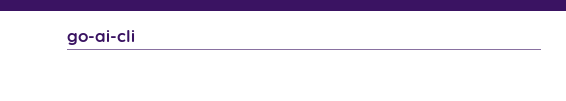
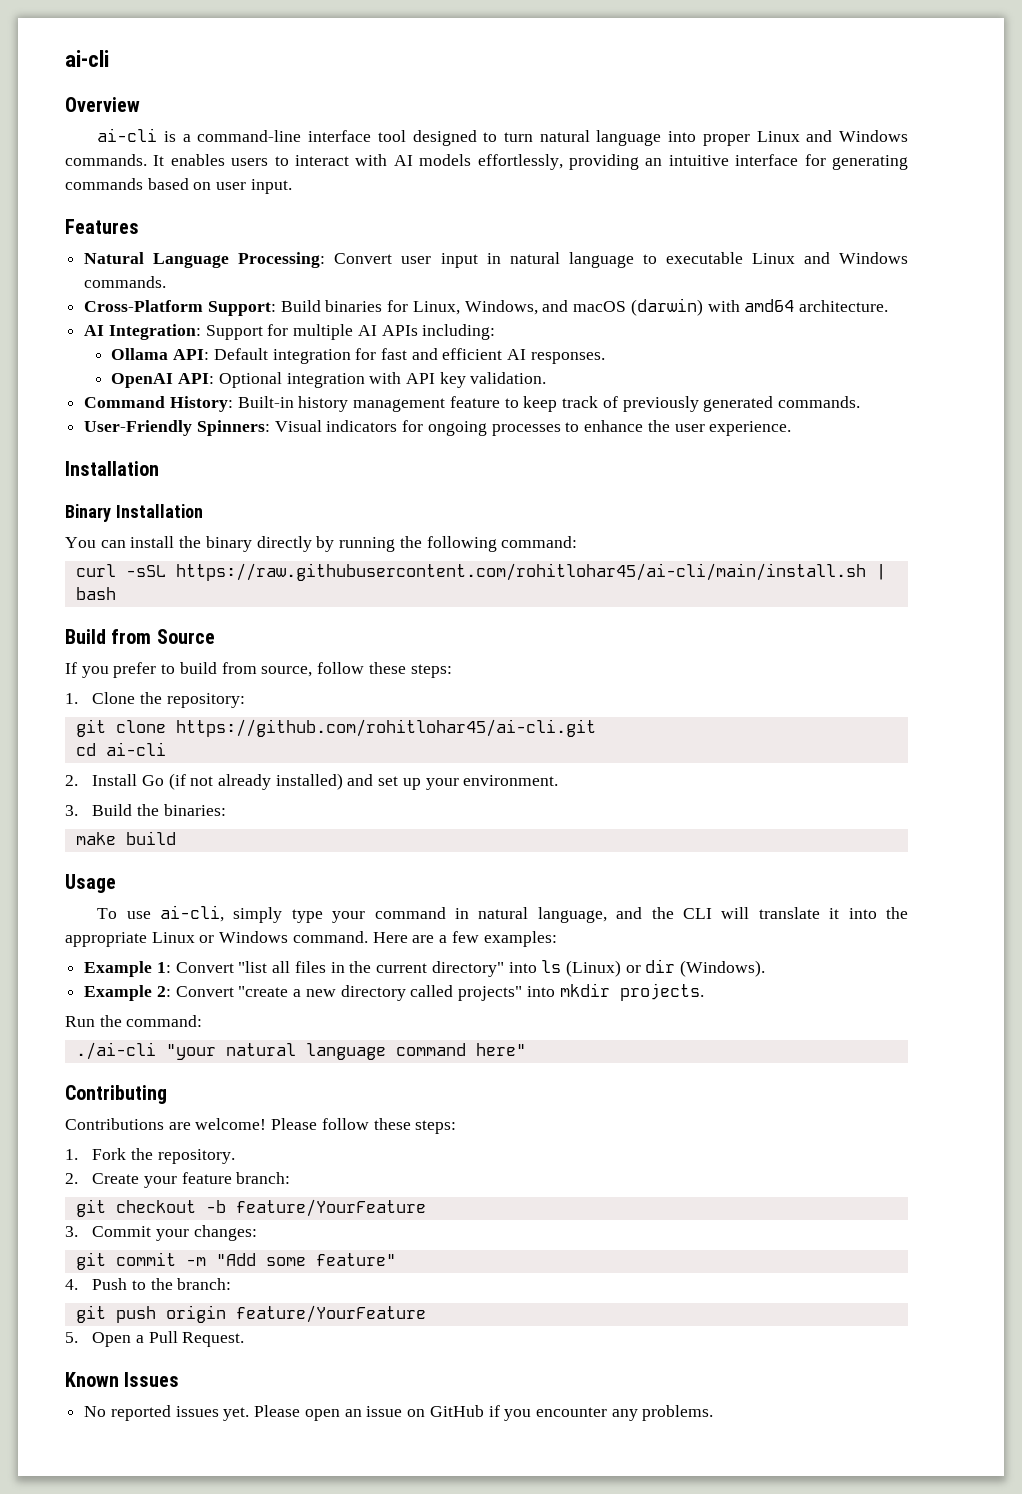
[67,30,135,45] go-ai-cli -> [65,50,109,67] [65,97,140,112] [97,128,908,146] [65,154,908,170] [65,178,292,194] [65,219,139,234] [84,252,908,268] [84,276,167,288] [84,298,888,316] [84,324,496,340] [111,348,605,364] [111,372,547,388] [84,396,860,412] [84,420,792,436] [65,461,159,476] [65,504,203,522] [65,536,578,552] [75,563,886,581] [75,587,116,600] [65,629,215,644] [65,662,452,678] [65,692,245,708] [75,719,596,737] [75,742,166,756] [65,773,559,790] [65,804,226,816] [75,831,176,845] [65,874,116,893] [97,905,908,923] [65,931,557,947] [84,959,766,977] [84,983,704,1001] [65,1015,203,1027] [75,1042,526,1060] [65,1085,167,1104] [65,1118,457,1134] [65,1148,235,1164] [65,1172,291,1188] [75,1199,426,1217] [65,1225,257,1241] [75,1252,396,1270] [65,1278,232,1290] [75,1305,426,1323] [65,1331,245,1347] [65,1372,180,1387] [84,1405,714,1421] ai-cli // Overview // ai-cli is a command-line interface tool designed to turn natural language into proper Linux and Windows commands. It enables users to interact with AI models effortlessly, providing an intuitive interface for generating commands based on user input. // Features // Natural Language Processing: Convert user input in natural language to executable Linux and Windows commands. // Cross-Platform Support: Build binaries for Linux, Windows, and macOS (darwin) with amd64 architecture. // AI Integration: Support for multiple AI APIs including: // Ollama API: Default integration for fast and efficient AI responses. // OpenAI API: Optional integration with API key validation. // Command History: Built-in history management feature to keep track of previously generated commands. // User-Friendly Spinners: Visual indicators for ongoing processes to enhance the user experience. // Installation // Binary Installation // You can install the binary directly by running the following command: // curl -sSL https://raw.githubusercontent.com/rohitlohar45/ai-cli/main/install.sh | bash // Build from Source // If you prefer to build from source, follow these steps: // 1. Clone the repository: // git clone https://github.com/rohitlohar45/ai-cli.git // cd ai-cli // 2. Install Go (if not already installed) and set up your environment. // 3. Build the binaries: // make build // Usage // To use ai-cli, simply type your command in natural language, and the CLI will translate it into the appropriate Linux or Windows command. Here are a few examples: // Example 1: Convert "list all files in the current directory" into ls (Linux) or dir (Windows). // Example 2: Convert "create a new directory called projects" into mkdir projects. // Run the command: // ./ai-cli "your natural language command here" // Contributing // Contributions are welcome! Please follow these steps: // 1. Fork the repository. // 2. Create your feature branch: // git checkout -b feature/YourFeature // 3. Commit your changes: // git commit -m "Add some feature" // 4. Push to the branch: // git push origin feature/YourFeature // 5. Open a Pull Request. // Known Issues // No reported issues yet. Please open an issue on GitHub if you encounter any problems.

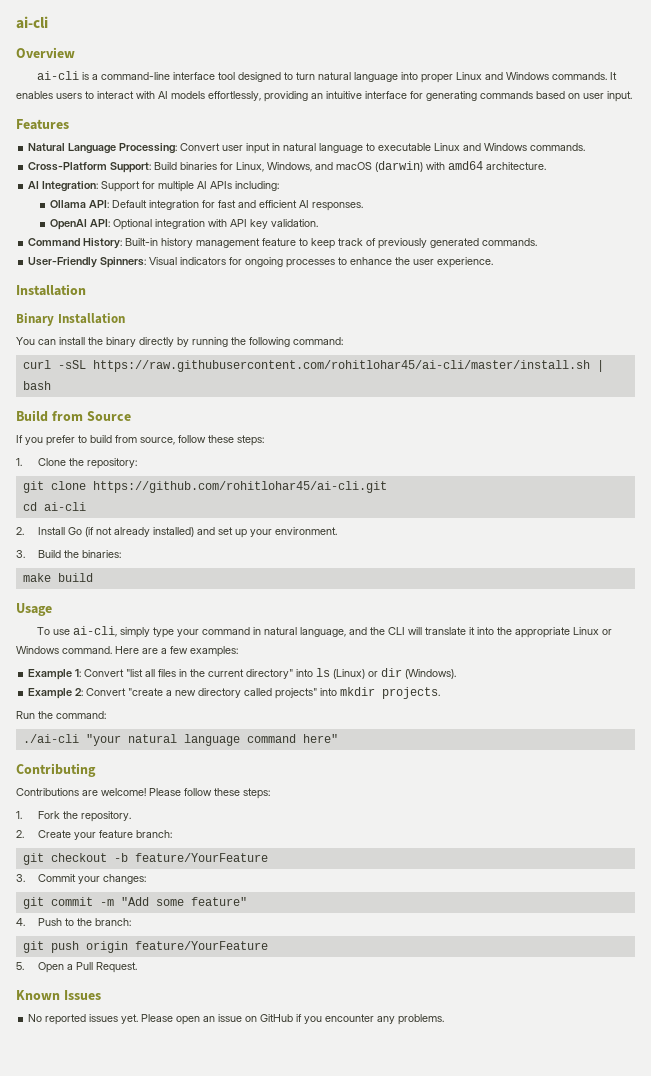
[175,563,866,581] https://raw.githubusercontent.com/rohitlohar45/ai-cli/main/install.sh -> [92,360,590,372] https://raw.githubusercontent.com/rohitlohar45/ai-cli/master/install.sh

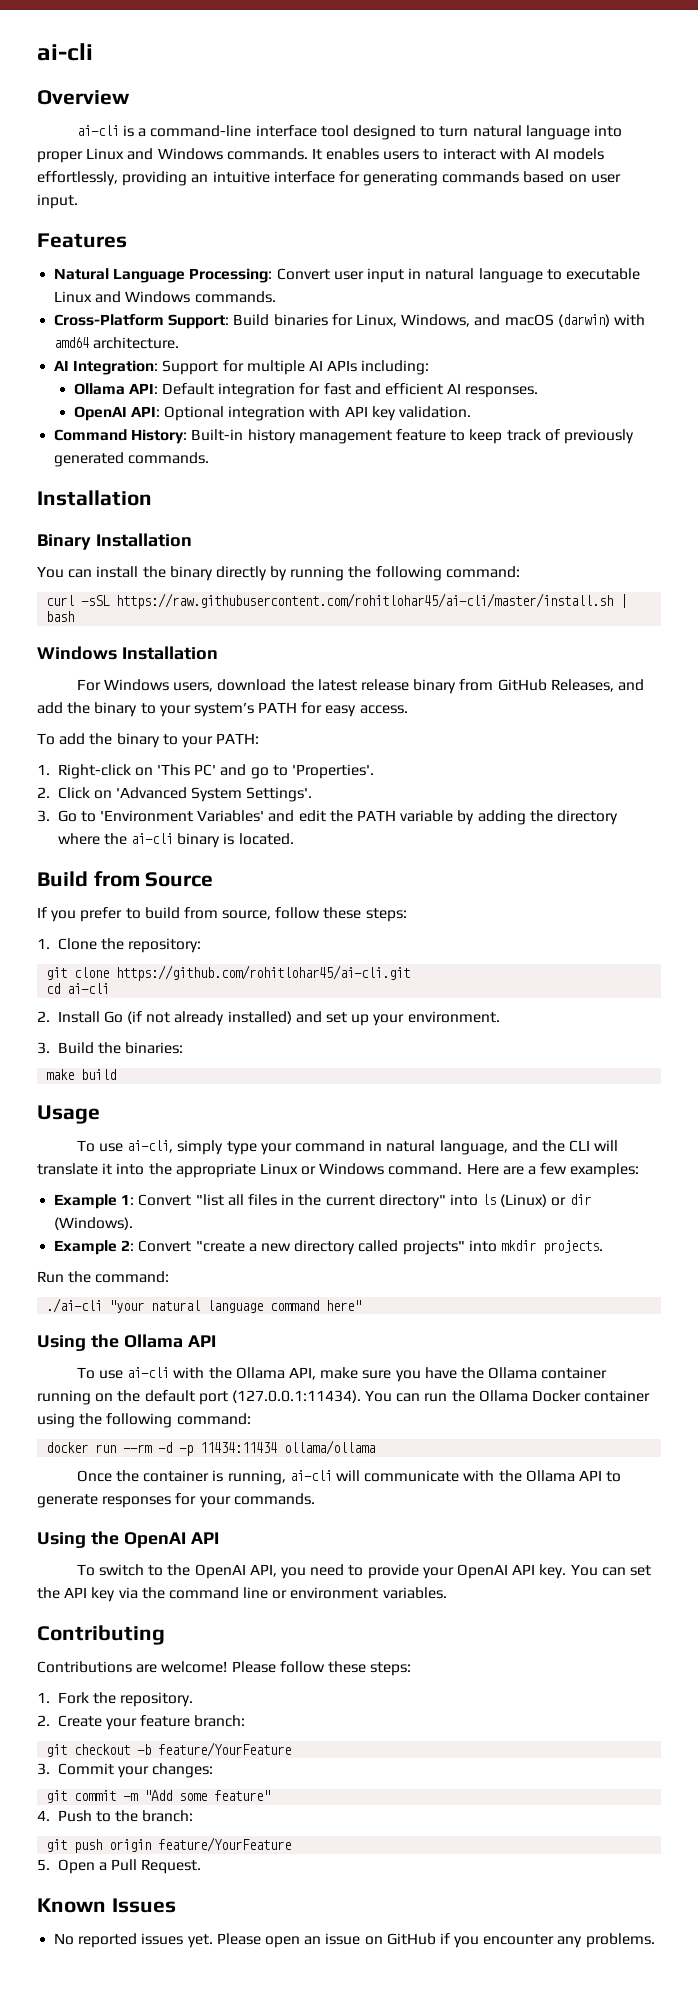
[28,257,494,268] // User-Friendly Spinners: Visual indicators for ongoing processes to enhance the user experience. -> (210, 458) none
(51, 385) none -> [37,646,218,660] [76,679,644,694] [37,702,408,717] [37,733,260,748] [37,764,375,779] [37,787,313,802] [37,810,618,825] [57,833,294,848] // Windows Installation // For Windows users, download the latest release binary from GitHub Releases, and add the binary to your system’s PATH for easy access. // To add the binary to your PATH: // 1. Right-click on 'This PC' and go to 'Properties'. // 2. Click on 'Advanced System Settings'. // 3. Go to 'Environment Variables' and edit the PATH variable by adding the directory where the ai-cli binary is located.
(338, 738) none -> [37,1334,216,1351] [76,1367,608,1382] [37,1390,651,1405] [37,1413,251,1428] [46,1440,376,1456] [76,1470,622,1485] [37,1493,315,1508] [37,1531,219,1548] [76,1564,651,1579] [37,1587,447,1602] // Using the Ollama API // To use ai-cli with the Ollama API, make sure you have the Ollama container running on the default port (127.0.0.1:11434). You can run the Ollama Docker container using the following command: // docker run --rm -d -p 11434:11434 ollama/ollama // Once the container is running, ai-cli will communicate with the Ollama API to generate responses for your commands. // Using the OpenAI API // To switch to the OpenAI API, you need to provide your OpenAI API key. You can set the API key via the command line or environment variables.

